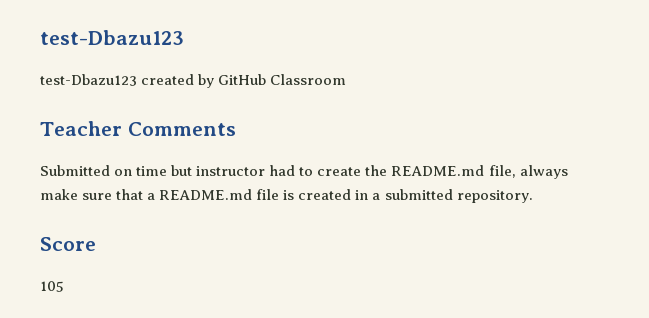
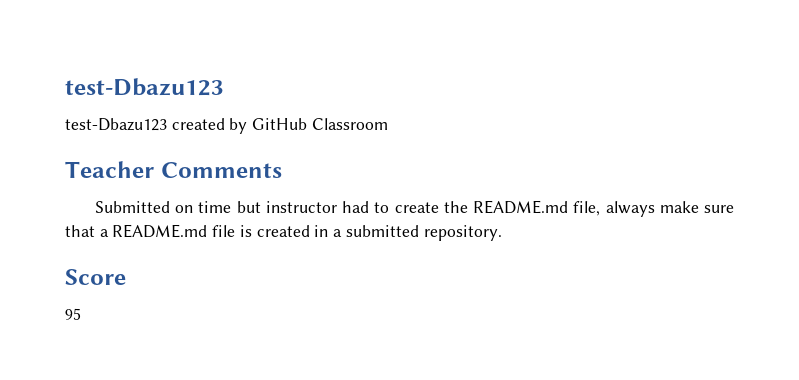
[40,281,64,292] 105 -> [65,308,81,320] 95

